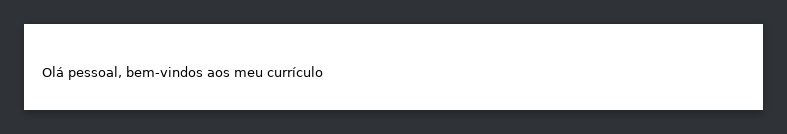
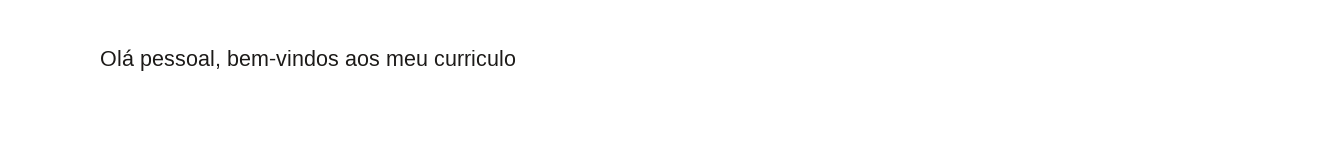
[267,66,323,77] currículo -> [434,50,516,66] curriculo

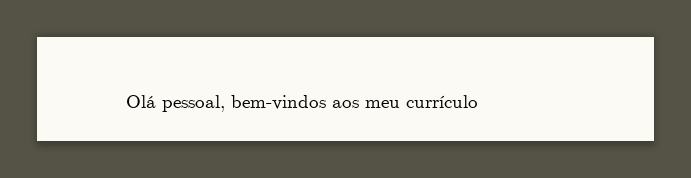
[434,50,516,66] curriculo -> [406,95,478,108] currículo

